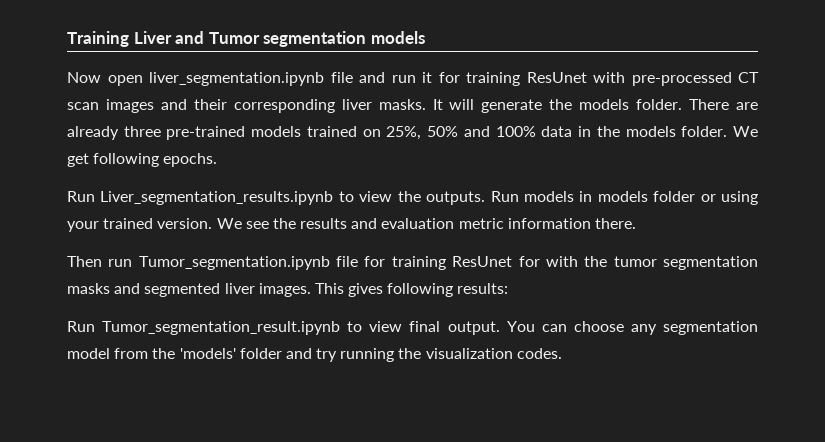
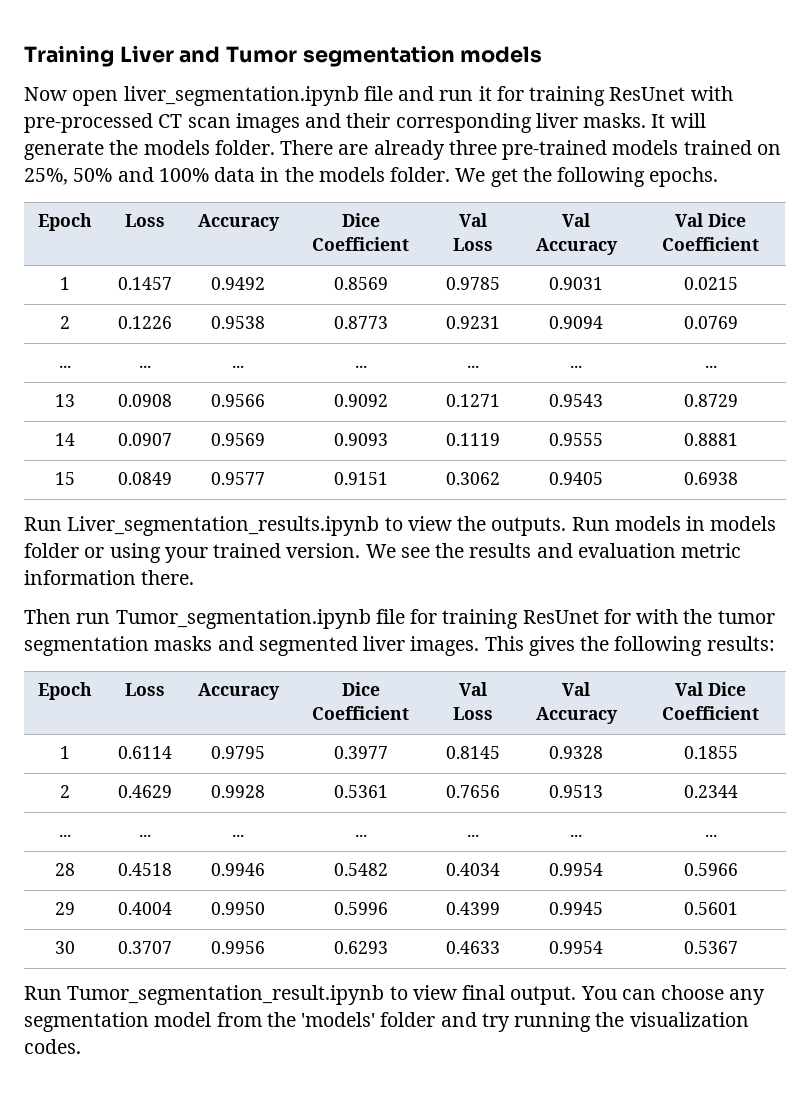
(89, 160) none -> [522,167,552,182] the
(218, 160) none -> [37,213,92,231] [124,214,165,227] [197,214,280,231] [341,213,380,227] [312,237,409,251] [459,213,487,227] [453,238,493,251] [562,213,590,227] [535,238,618,255] [675,213,746,227] [662,237,759,251] [59,277,70,290] [117,277,172,290] [211,277,265,290] [333,277,388,290] [446,277,500,290] [549,277,603,290] [683,277,738,290] [59,316,70,329] [117,316,172,329] [211,316,265,329] [333,316,388,329] [446,316,500,329] [549,316,603,329] [683,316,738,329] [58,365,71,368] [138,365,151,368] [232,365,244,368] [354,365,367,368] [467,365,479,368] [570,365,582,368] [704,365,717,368] [54,394,75,407] [117,394,172,407] [211,394,265,407] [333,394,388,407] [446,394,500,407] [549,394,603,407] [683,394,738,407] [54,433,75,446] [117,433,172,446] [211,433,265,446] [333,433,388,446] [446,433,500,446] [549,433,603,446] [683,433,738,446] [54,472,75,485] [117,472,172,485] [211,472,265,485] [333,472,388,485] [446,472,500,485] [549,472,603,485] [683,472,738,485] // Epoch | Loss | Accuracy | Dice Coefficient | Val Loss | Val Accuracy | Val Dice Coefficient // 1 | 0.1457 | 0.9492 | 0.8569 | 0.9785 | 0.9031 | 0.0215 // 2 | 0.1226 | 0.9538 | 0.8773 | 0.9231 | 0.9094 | 0.0769 // ... | ... | ... | ... | ... | ... | ... // 13 | 0.0908 | 0.9566 | 0.9092 | 0.1271 | 0.9543 | 0.8729 // 14 | 0.0907 | 0.9569 | 0.9093 | 0.1119 | 0.9555 | 0.8881 // 15 | 0.0849 | 0.9577 | 0.9151 | 0.3062 | 0.9405 | 0.6938
(384, 290) none -> [580,636,610,651] the
(509, 288) none -> [37,682,92,700] [124,683,165,696] [197,683,280,700] [341,682,380,696] [312,706,409,720] [459,682,487,696] [453,707,493,720] [562,682,590,696] [535,707,618,724] [675,682,746,696] [662,706,759,720] [59,746,70,759] [117,746,172,759] [211,746,265,759] [333,746,388,759] [446,746,500,759] [549,746,603,759] [683,746,738,759] [59,785,70,798] [117,785,172,798] [211,785,265,798] [333,785,388,798] [446,785,500,798] [549,785,603,798] [683,785,738,798] [58,834,71,837] [138,834,151,837] [232,834,244,837] [354,834,367,837] [467,834,479,837] [570,834,582,837] [704,834,717,837] [54,863,75,876] [117,863,172,876] [211,863,265,876] [333,863,388,876] [446,863,500,876] [549,863,603,876] [683,863,738,876] [54,902,75,915] [117,902,172,915] [211,902,265,915] [333,902,388,915] [446,902,500,915] [549,902,603,915] [683,902,738,915] [54,941,75,954] [117,941,172,954] [211,941,265,954] [333,941,388,954] [446,941,500,954] [549,941,603,954] [683,941,738,954] // Epoch | Loss | Accuracy | Dice Coefficient | Val Loss | Val Accuracy | Val Dice Coefficient // 1 | 0.6114 | 0.9795 | 0.3977 | 0.8145 | 0.9328 | 0.1855 // 2 | 0.4629 | 0.9928 | 0.5361 | 0.7656 | 0.9513 | 0.2344 // ... | ... | ... | ... | ... | ... | ... // 28 | 0.4518 | 0.9946 | 0.5482 | 0.4034 | 0.9954 | 0.5966 // 29 | 0.4004 | 0.9950 | 0.5996 | 0.4399 | 0.9945 | 0.5601 // 30 | 0.3707 | 0.9956 | 0.6293 | 0.4633 | 0.9954 | 0.5367

